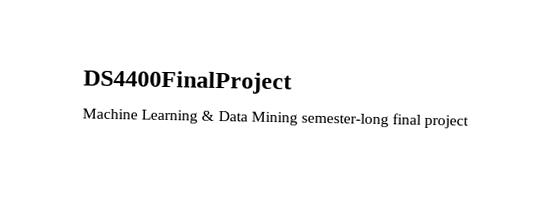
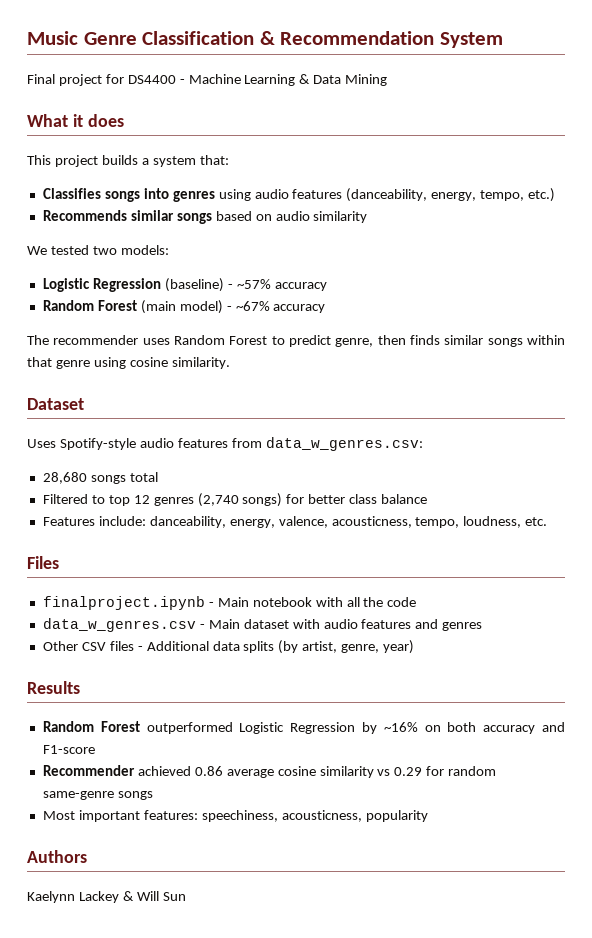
[83,69,292,95] DS4400FinalProject // -> [27,31,503,48] [27,74,185,86] Music Genre Classification & Recommendation System // Final project for DS4400 -
[300,112,470,129] semester-long final project -> [27,114,124,127] [27,155,229,167] [42,188,556,202] [42,210,368,224] [27,245,169,255] [42,278,327,292] [42,300,326,314] [27,335,565,347] [27,357,230,369] [27,398,84,410] [27,437,423,451] [42,472,158,484] [42,493,428,507] [42,516,548,528] [27,556,59,569] [42,596,417,610] [42,618,483,632] [42,640,415,654] [27,681,80,694] [42,721,565,734] [42,745,95,754] [42,765,497,778] [42,791,153,800] [42,810,428,822] [27,850,87,863] [27,891,186,903] // What it does // This project builds a system that: // Classifies songs into genres using audio features (danceability, energy, tempo, etc.) // Recommends similar songs based on audio similarity // We tested two models: // Logistic Regression (baseline) - ~57% accuracy // Random Forest (main model) - ~67% accuracy // The recommender uses Random Forest to predict genre, then finds similar songs within that genre using cosine similarity. // Dataset // Uses Spotify-style audio features from data_w_genres.csv: // 28,680 songs total // Filtered to top 12 genres (2,740 songs) for better class balance // Features include: danceability, energy, valence, acousticness, tempo, loudness, etc. // Files // finalproject.ipynb - Main notebook with all the code // data_w_genres.csv - Main dataset with audio features and genres // Other CSV files - Additional data splits (by artist, genre, year) // Results // Random Forest outperformed Logistic Regression by ~16% on both accuracy and F1-score // Recommender achieved 0.86 average cosine similarity vs 0.29 for random same-genre songs // Most important features: speechiness, acousticness, popularity // Authors // Kaelynn Lackey & Will Sun

